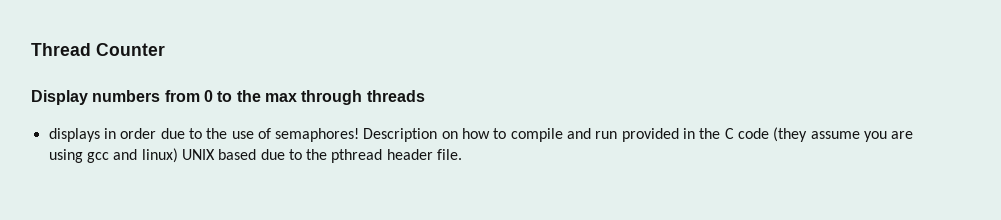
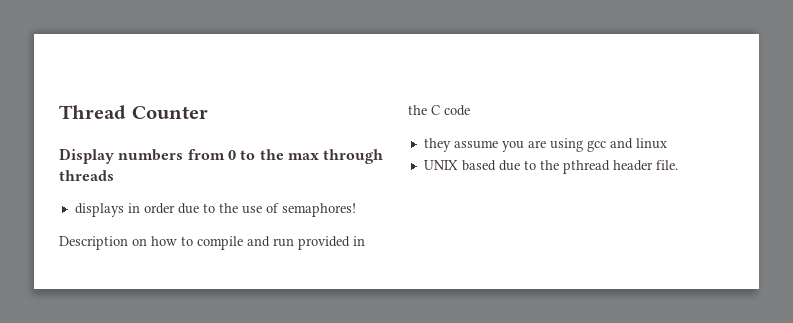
(360, 135) none -> (356, 210) //
[773,127,808,142] (they -> [423,138,451,152] // they
[141,148,178,163] linux) -> [635,138,667,149] linux //

